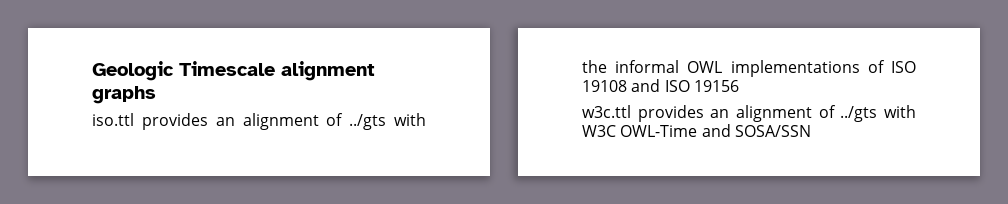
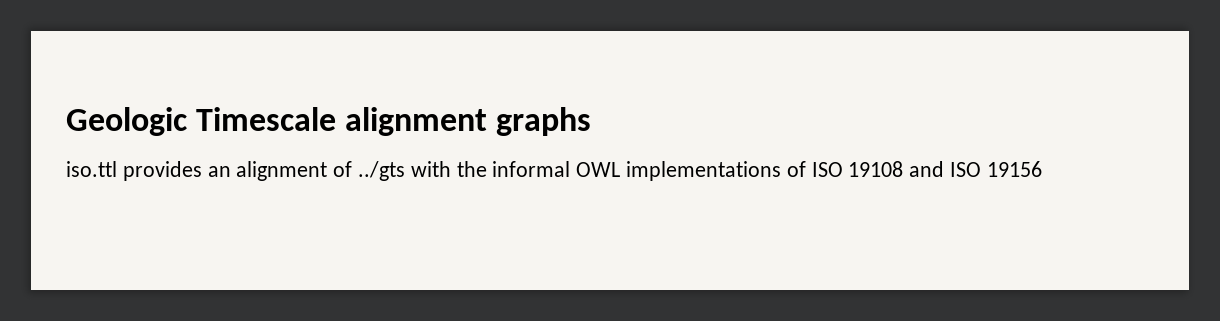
[582,105,916,122] [582,124,811,137] // w3c.ttl provides an alignment of ../gts with W3C OWL-Time and SOSA/SSN -> (1042, 169) none

